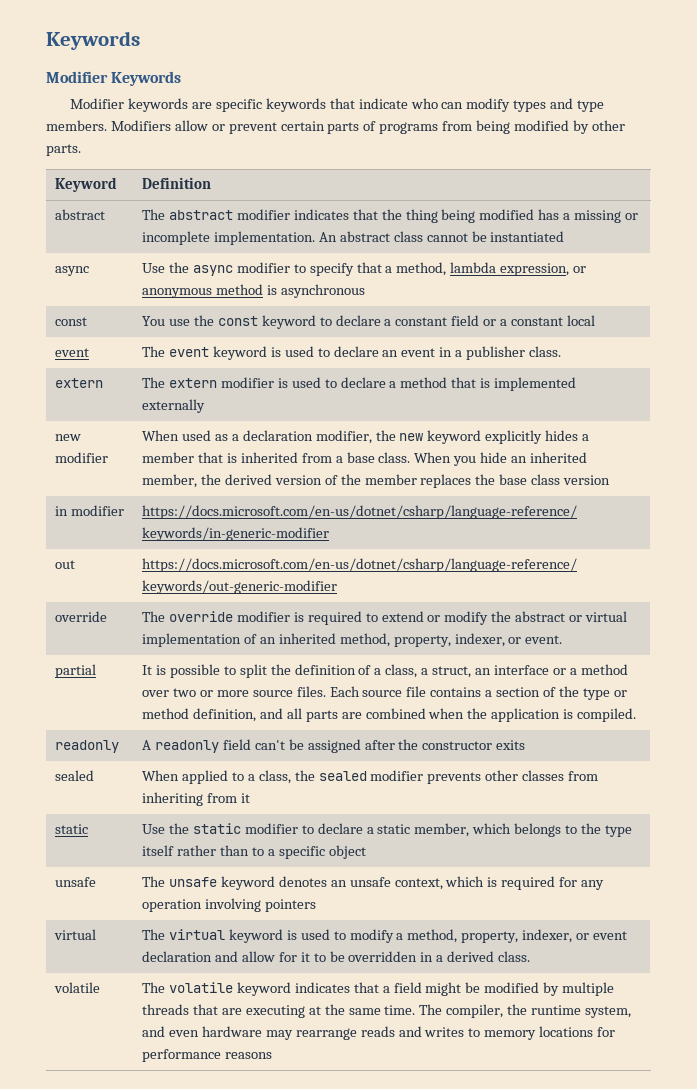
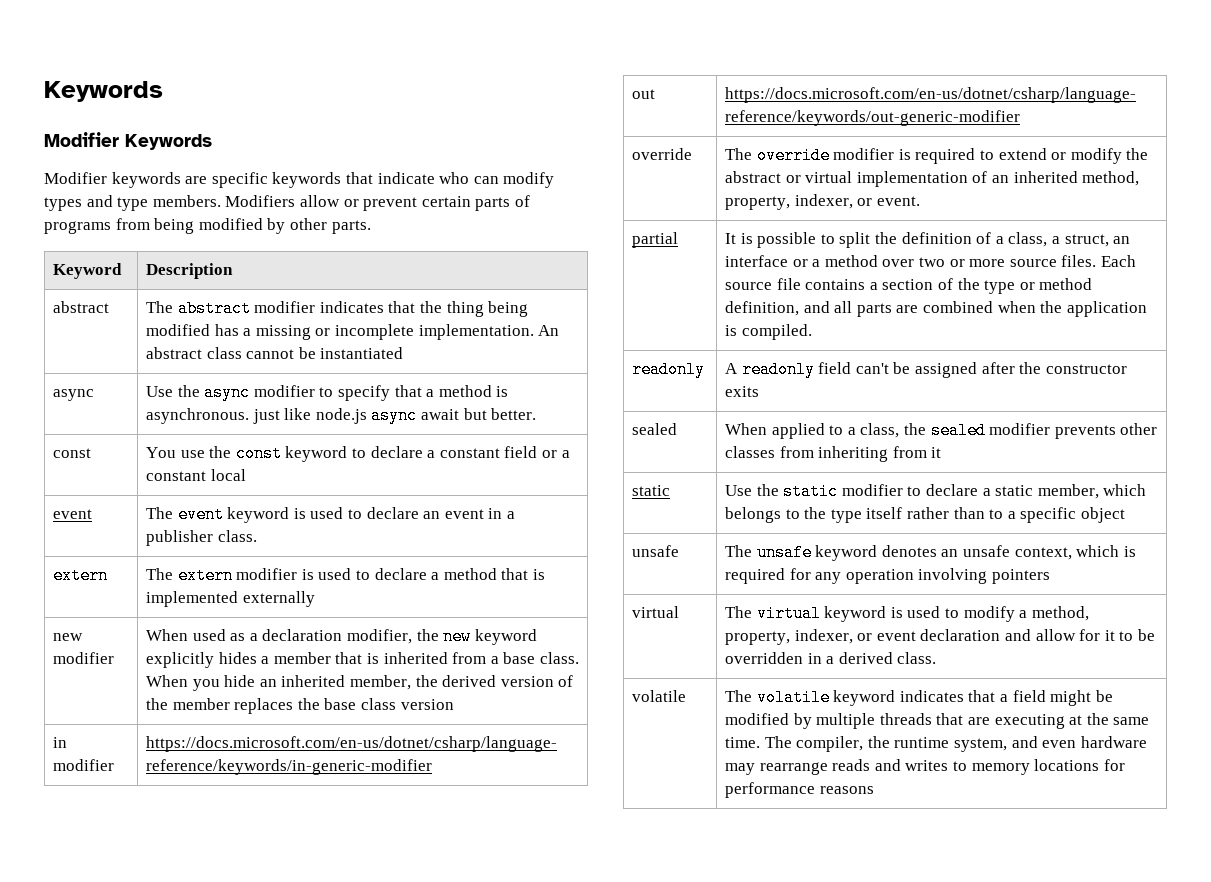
[142,177,212,189] Definition -> [146,263,234,279] Description
[396,262,587,276] [142,284,365,298] method, lambda expression, or anonymous method is asynchronous -> [438,385,509,397] [146,407,537,424] method is asynchronous. just like node.js async await but better.

